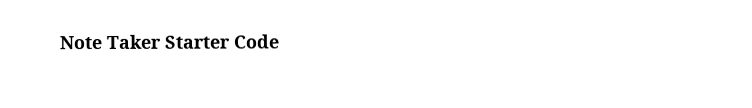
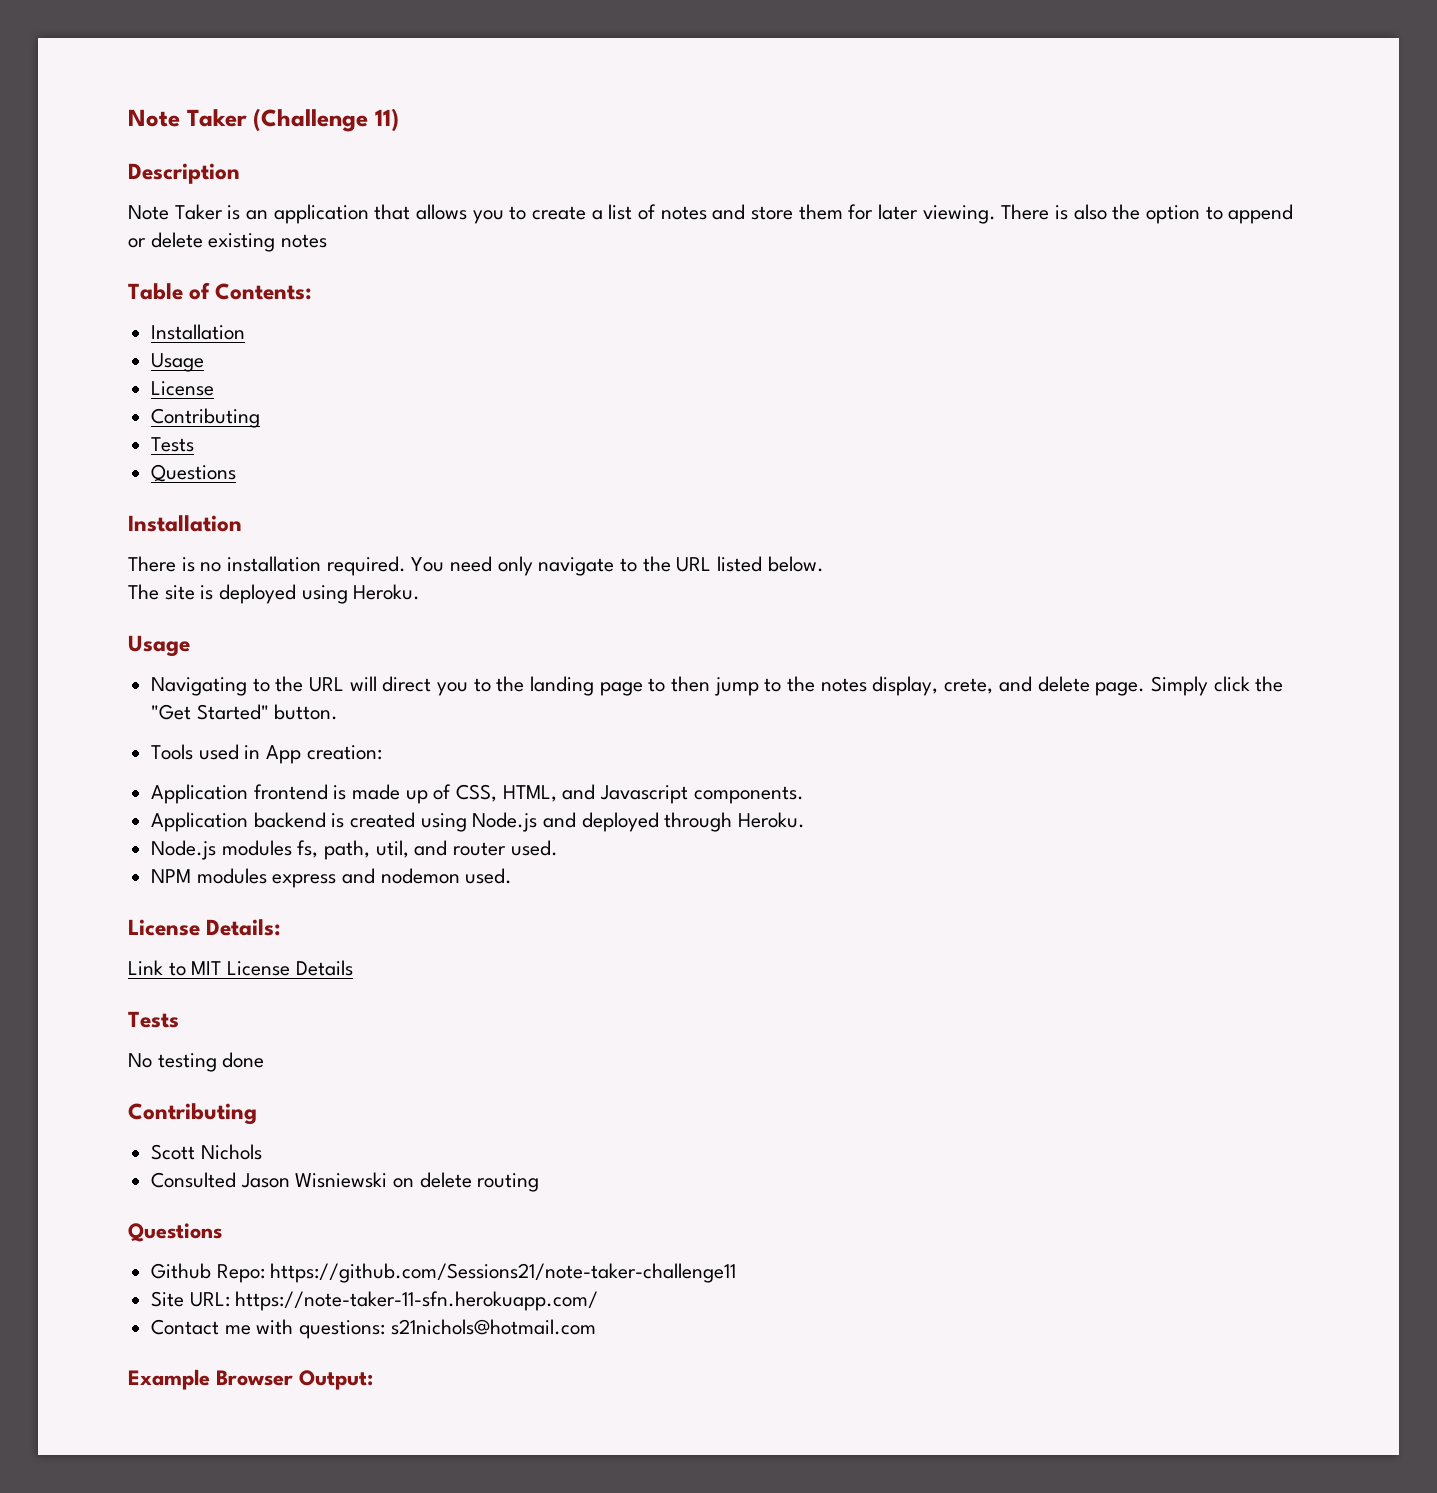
[59,34,279,50] Note Taker Starter Code -> [128,108,399,132] [128,163,240,184] [128,204,1294,224] [128,232,328,252] [128,282,313,300] [151,324,246,340] [151,353,205,372] [151,381,215,396] [151,408,261,428] [151,437,195,452] [151,464,237,482] [128,515,242,532] [128,556,824,576] [128,584,421,604] [128,635,190,657] [151,676,1284,696] [151,704,339,720] [151,744,382,764] [151,784,804,804] [151,812,806,832] [151,840,558,860] [151,868,513,888] [128,919,282,936] [128,960,353,976] [128,1011,179,1028] [128,1052,265,1072] [128,1103,257,1125] [151,1144,262,1160] [151,1172,540,1192] [128,1223,222,1242] [151,1263,737,1283] [151,1291,599,1311] [151,1319,596,1339] [128,1369,373,1390] Note Taker (Challenge 11) // Description // Note Taker is an application that allows you to create a list of notes and store them for later viewing. There is also the option to append or delete existing notes // Table of Contents: // Installation // Usage // License // Contributing // Tests // Questions // Installation // There is no installation required. You need only navigate to the URL listed below. // The site is deployed using Heroku. // Usage // Navigating to the URL will direct you to the landing page to then jump to the notes display, crete, and delete page. Simply click the "Get Started" button. // Tools used in App creation: // Application frontend is made up of CSS, HTML, and Javascript components. // Application backend is created using Node.js and deployed through Heroku. // Node.js modules fs, path, util, and router used. // NPM modules express and nodemon used. // License Details: // Link to MIT License Details // Tests // No testing done // Contributing // Scott Nichols // Consulted Jason Wisniewski on delete routing // Questions // Github Repo: https://github.com/Sessions21/note-taker-challenge11 // Site URL: https://note-taker-11-sfn.herokuapp.com/ // Contact me with questions: s21nichols@hotmail.com // Example Browser Output:

